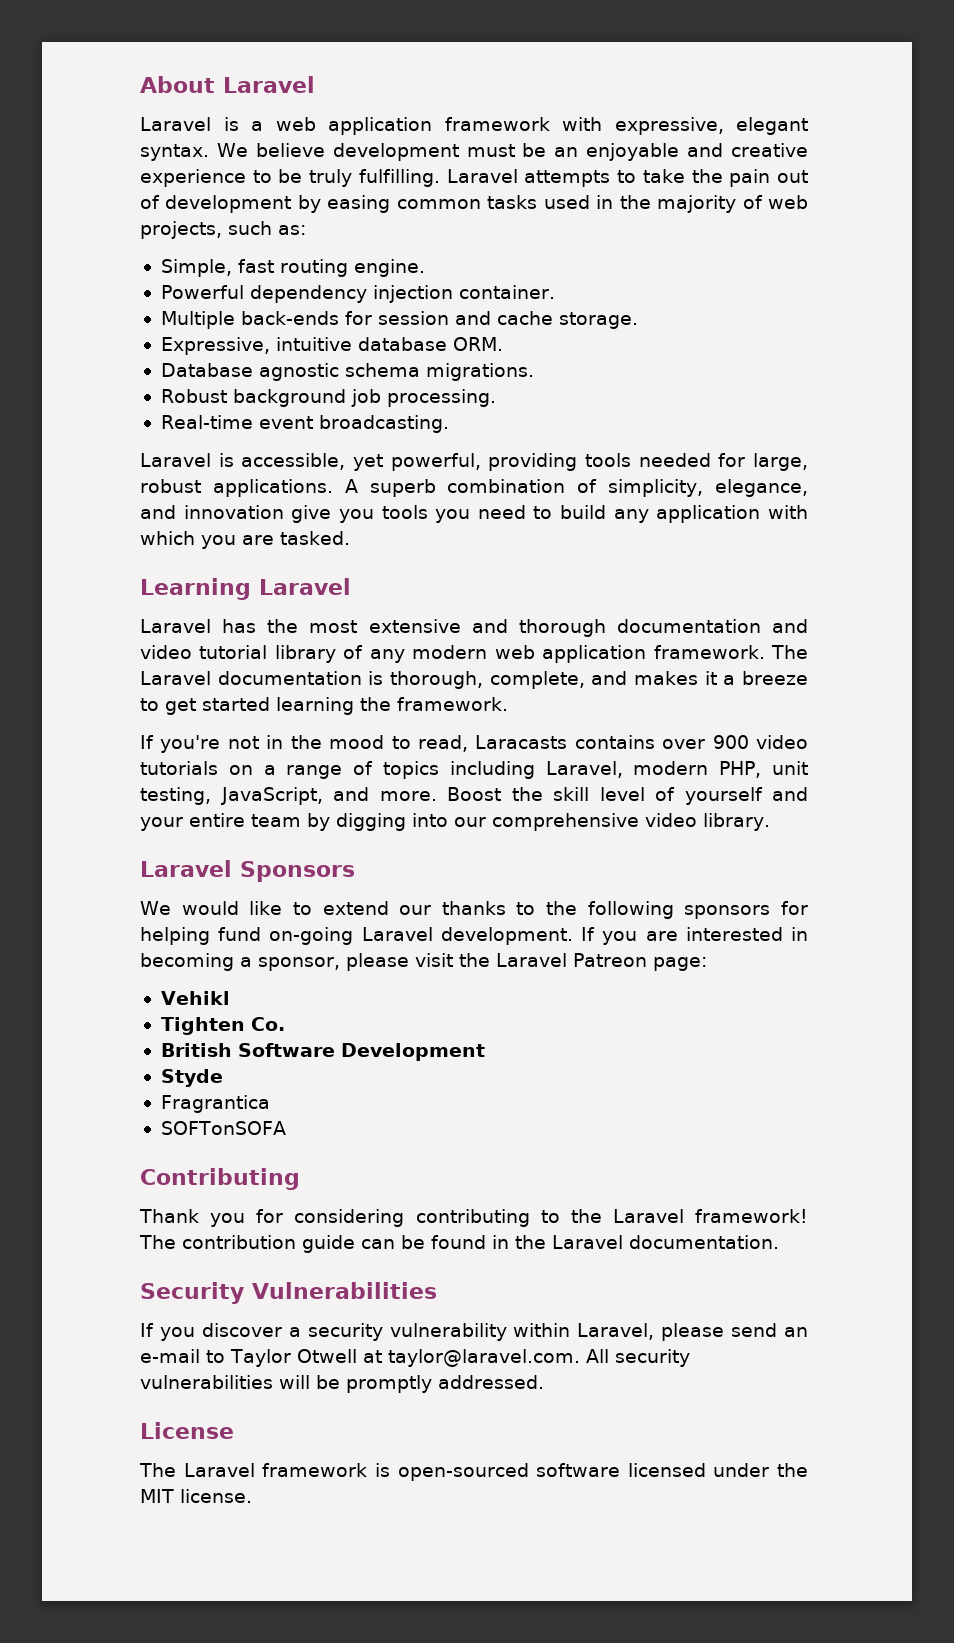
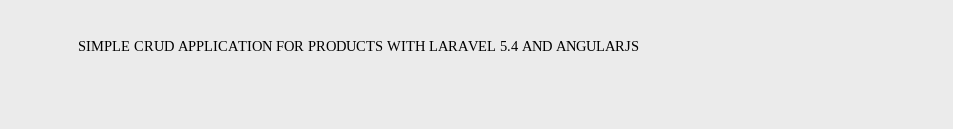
[140,76,315,93] [140,117,808,135] [140,143,808,161] [140,169,808,187] [140,195,808,213] [140,221,306,239] [160,259,425,277] [160,285,555,303] [160,311,638,329] [160,337,503,355] [160,363,534,381] [160,389,496,407] [160,415,449,433] [140,453,808,471] [140,479,808,497] [140,505,808,523] [140,531,350,549] [140,578,351,600] [140,619,808,637] [140,645,809,663] [140,671,809,689] [140,697,508,715] [140,735,808,753] [140,761,808,779] [140,787,808,805] [140,813,770,831] [140,860,355,882] [140,901,808,919] [140,927,808,945] [140,953,707,971] [160,991,230,1005] [160,1017,285,1035] [160,1043,485,1061] [160,1069,223,1087] [160,1095,270,1113] [160,1121,286,1135] [140,1168,300,1190] [139,1209,808,1227] [139,1235,779,1253] [140,1282,437,1304] [140,1323,808,1341] [140,1349,690,1367] [140,1375,544,1393] [140,1422,234,1439] [139,1463,808,1481] [140,1489,252,1503] About Laravel // Laravel is a web application framework with expressive, elegant syntax. We believe development must be an enjoyable and creative experience to be truly fulfilling. Laravel attempts to take the pain out of development by easing common tasks used in the majority of web projects, such as: // Simple, fast routing engine. // Powerful dependency injection container. // Multiple back-ends for session and cache storage. // Expressive, intuitive database ORM. // Database agnostic schema migrations. // Robust background job processing. // Real-time event broadcasting. // Laravel is accessible, yet powerful, providing tools needed for large, robust applications. A superb combination of simplicity, elegance, and innovation give you tools you need to build any application with which you are tasked. // Learning Laravel // Laravel has the most extensive and thorough documentation and video tutorial library of any modern web application framework. The Laravel documentation is thorough, complete, and makes it a breeze to get started learning the framework. // If you're not in the mood to read, Laracasts contains over 900 video tutorials on a range of topics including Laravel, modern PHP, unit testing, JavaScript, and more. Boost the skill level of yourself and your entire team by digging into our comprehensive video library. // Laravel Sponsors // We would like to extend our thanks to the following sponsors for helping fund on-going Laravel development. If you are interested in becoming a sponsor, please visit the Laravel Patreon page: // Vehikl // Tighten Co. // British Software Development // Styde // Fragrantica // SOFTonSOFA // Contributing // Thank you for considering contributing to the Laravel framework! The contribution guide can be found in the Laravel documentation. // Security Vulnerabilities // If you discover a security vulnerability within Laravel, please send an e-mail to Taylor Otwell at taylor@laravel.com. All security vulnerabilities will be promptly addressed. // License // The Laravel framework is open-sourced software licensed under the MIT license. -> [78,41,639,51] SIMPLE CRUD APPLICATION FOR PRODUCTS WITH LARAVEL 5.4 AND ANGULARJS

